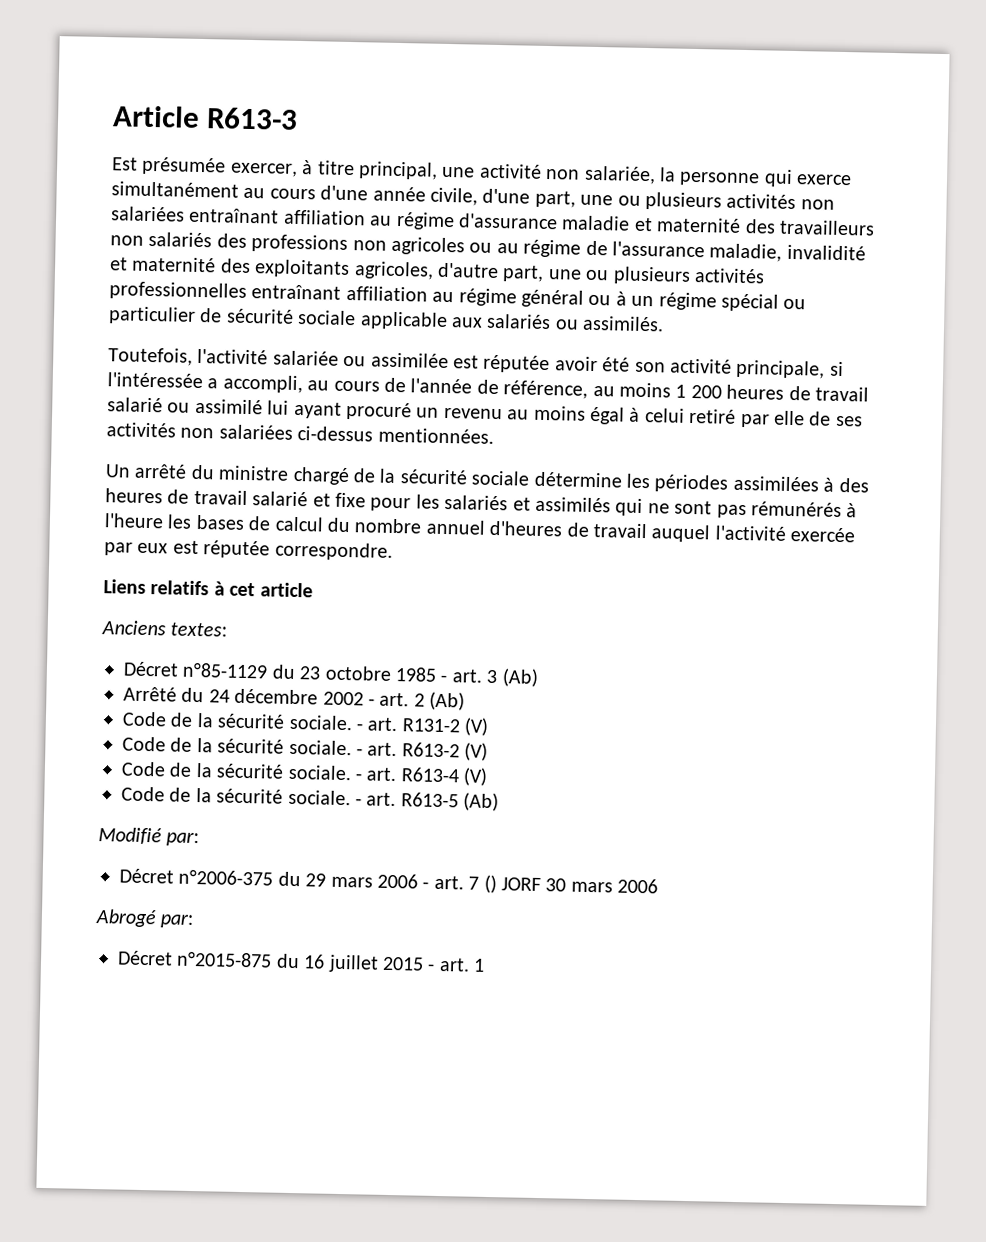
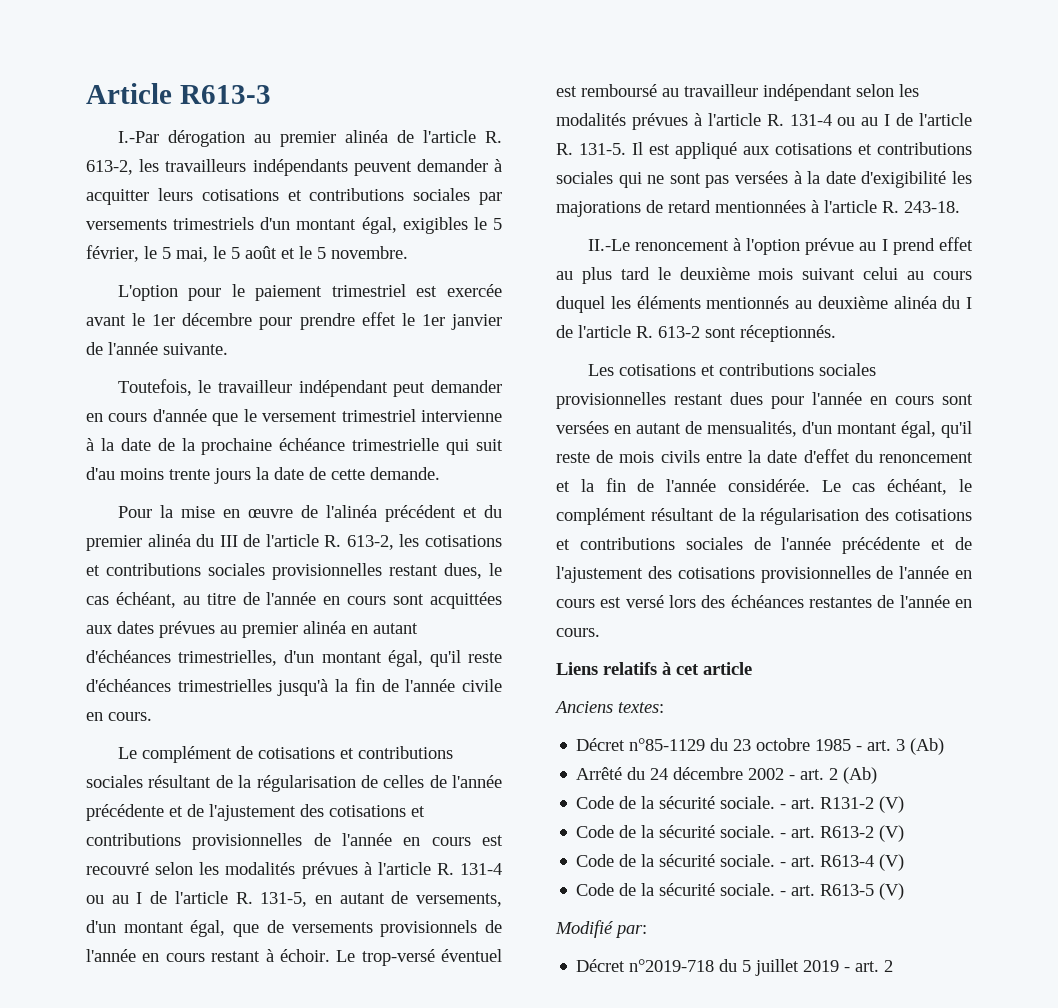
[112,156,853,187] [111,181,835,211] [111,206,875,236] [110,231,866,262] [110,256,765,285] [109,281,807,312] [108,306,665,332] [108,347,844,379] [107,372,869,402] [107,397,863,428] [106,422,494,444] [105,463,869,493] [105,488,858,519] [104,513,856,543] [104,540,393,561] Est présumée exercer, à titre principal, une activité non salariée, la personne qui exerce simultanément au cours d'une année civile, d'une part, une ou plusieurs activités non salariées entraînant affiliation au régime d'assurance maladie et maternité des travailleurs non salariés des professions non agricoles ou au régime de l'assurance maladie, invalidité et maternité des exploitants agricoles, d'autre part, une ou plusieurs activités professionnelles entraînant affiliation au régime général ou à un régime spécial ou particulier de sécurité sociale applicable aux salariés ou assimilés. // Toutefois, l'activité salariée ou assimilée est réputée avoir été son activité principale, si l'intéressée a accompli, au cours de l'année de référence, au moins 1 200 heures de travail salarié ou assimilé lui ayant procuré un revenu au moins égal à celui retiré par elle de ses activités non salariées ci-dessus mentionnées. // Un arrêté du ministre chargé de la sécurité sociale détermine les périodes assimilées à des heures de travail salarié et fixe pour les salariés et assimilés qui ne sont pas rémunérés à l'heure les bases de calcul du nombre annuel d'heures de travail auquel l'activité exercée par eux est réputée correspondre. -> [117,130,502,147] [86,159,503,176] [86,188,502,205] [86,217,503,234] [86,245,408,262] [117,284,502,301] [86,312,502,330] [86,342,228,355] [117,379,502,397] [86,409,502,426] [86,438,504,455] [86,467,440,484] [117,505,503,522] [86,534,502,551] [86,563,502,580] [86,592,503,609] [86,621,418,638] [86,650,503,667] [86,678,503,696] [86,712,152,721] [117,746,453,763] [86,775,502,792] [86,804,425,821] [86,833,503,850] [86,862,502,879] [86,891,502,907] [86,920,503,937] [86,949,502,966] [556,84,919,101] [556,113,972,130] [556,142,972,159] [556,171,972,188] [556,200,960,217] [587,237,973,255] [556,267,972,284] [556,296,972,313] [556,325,836,342] [587,363,876,376] [556,392,973,409] [556,421,972,438] [556,449,973,463] [556,478,972,495] [556,508,972,525] [556,537,972,554] [556,566,972,583] [556,595,972,608] [556,628,600,637] I.-Par dérogation au premier alinéa de l'article R. 613-2, les travailleurs indépendants peuvent demander à acquitter leurs cotisations et contributions sociales par versements trimestriels d'un montant égal, exigibles le 5 février, le 5 mai, le 5 août et le 5 novembre. // L'option pour le paiement trimestriel est exercée avant le 1er décembre pour prendre effet le 1er janvier de l'année suivante. // Toutefois, le travailleur indépendant peut demander en cours d'année que le versement trimestriel intervienne à la date de la prochaine échéance trimestrielle qui suit d'au moins trente jours la date de cette demande. // Pour la mise en œuvre de l'alinéa précédent et du premier alinéa du III de l'article R. 613-2, les cotisations et contributions sociales provisionnelles restant dues, le cas échéant, au titre de l'année en cours sont acquittées aux dates prévues au premier alinéa en autant d'échéances trimestrielles, d'un montant égal, qu'il reste d'échéances trimestrielles jusqu'à la fin de l'année civile en cours. // Le complément de cotisations et contributions sociales résultant de la régularisation de celles de l'année précédente et de l'ajustement des cotisations et contributions provisionnelles de l'année en cours est recouvré selon les modalités prévues à l'article R. 131-4 ou au I de l'article R. 131-5, en autant de versements, d'un montant égal, que de versements provisionnels de l'année en cours restant à échoir. Le trop-versé éventuel est remboursé au travailleur indépendant selon les modalités prévues à l'article R. 131-4 ou au I de l'article R. 131-5. Il est appliqué aux cotisations et contributions sociales qui ne sont pas versées à la date d'exigibilité les majorations de retard mentionnées à l'article R. 243-18. // II.-Le renoncement à l'option prévue au I prend effet au plus tard le deuxième mois suivant celui au cours duquel les éléments mentionnés au deuxième alinéa du I de l'article R. 613-2 sont réceptionnés. // Les cotisations et contributions sociales provisionnelles restant dues pour l'année en cours sont versées en autant de mensualités, d'un montant égal, qu'il reste de mois civils entre la date d'effet du renoncement et la fin de l'année considérée. Le cas échéant, le complément résultant de la régularisation des cotisations et contributions sociales de l'année précédente et de l'ajustement des cotisations provisionnelles de l'année en cours est versé lors des échéances restantes de l'année en cours.
[463,792,500,812] (Ab) -> [879,883,905,900] (V)
[178,869,659,894] [95,909,194,929] [117,950,486,973] n°2006-375 du 29 mars 2006 - art. 7 () JORF 30 mars 2006 // Abrogé par: // Décret n°2015-875 du 16 juillet 2015 - art. 1 -> [629,959,894,976] n°2019-718 du 5 juillet 2019 - art. 2

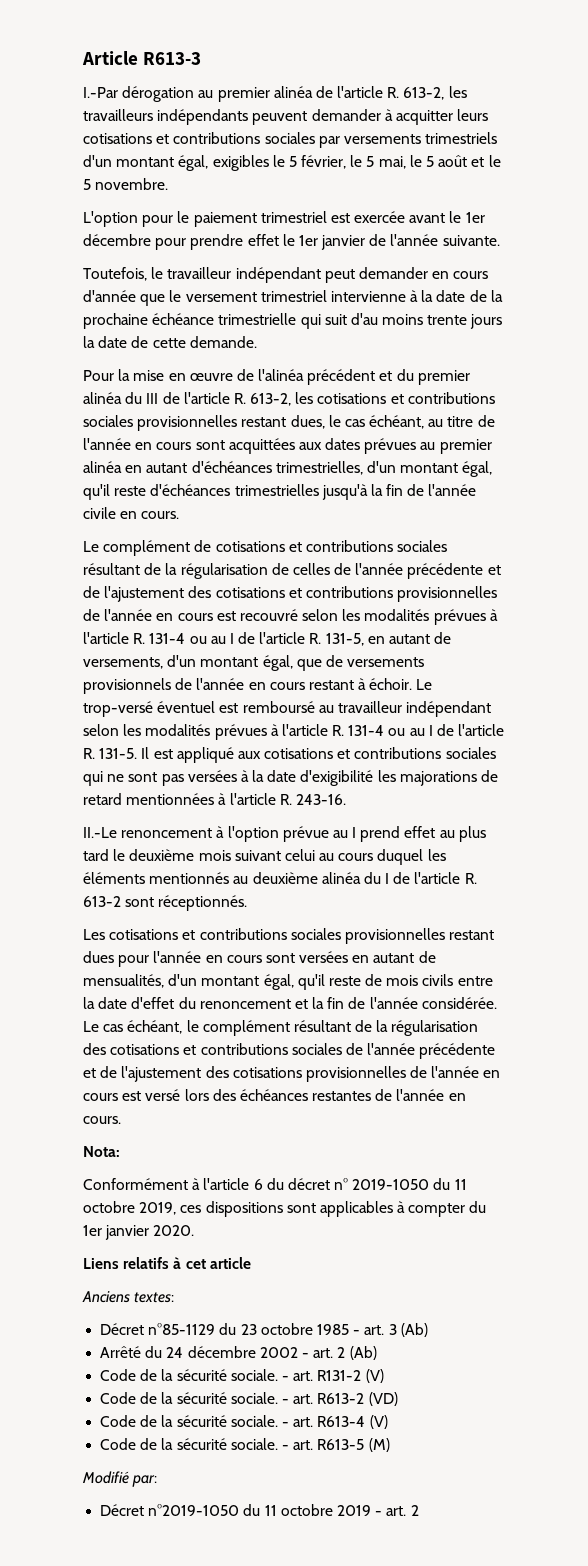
[904,201,960,213] 243-18. -> [295,794,346,805] 243-16.
(600, 632) none -> [83,1146,120,1157] [83,1178,467,1190] [83,1201,487,1217] [83,1225,195,1240] // Nota: // Conformément à l'article 6 du décret n° 2019-1050 du 11 octobre 2019, ces dispositions sont applicables à compter du 1er janvier 2020.
[879,825,905,842] (V) -> [368,1392,398,1406] (VD)
[879,883,905,900] (V) -> [368,1438,390,1452] (M)
[629,959,800,976] n°2019-718 du 5 juillet -> [148,1504,333,1516] n°2019-1050 du 11 octobre

